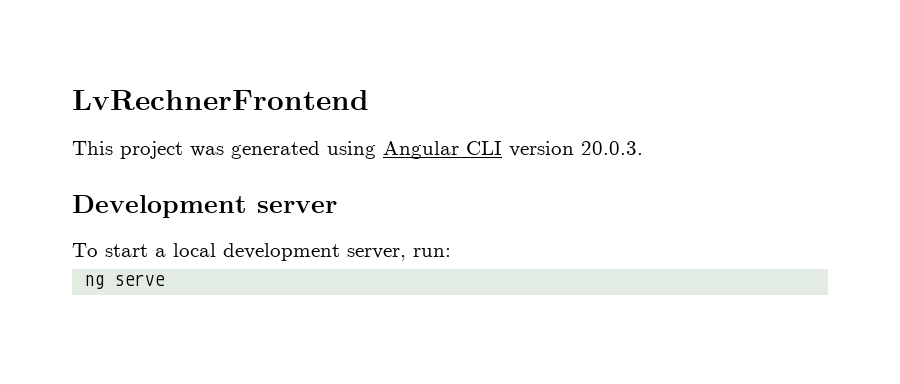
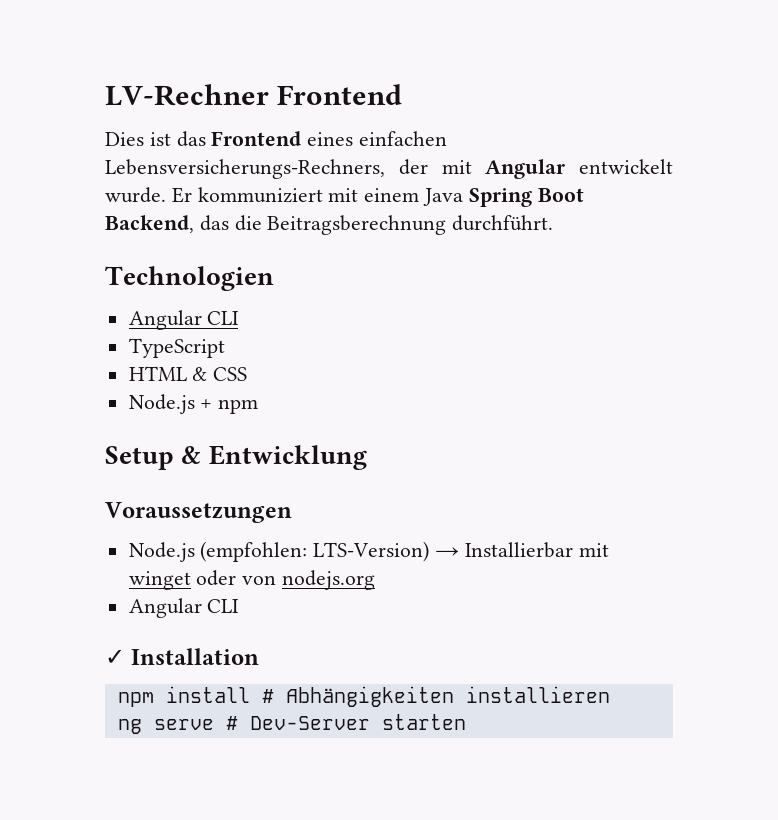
[72,90,369,110] [72,141,643,159] [72,195,337,218] [72,243,451,261] LvRechnerFrontend // This project was generated using Angular CLI version 20.0.3. // Development server // To start a local development server, run: -> [105,84,403,106] [105,131,448,147] [105,159,673,179] [105,187,584,207] [105,215,554,235] [105,266,274,291] [128,310,240,330] [128,338,225,358] [128,366,248,381] [128,394,259,414] [105,445,367,470] [105,502,292,523] [128,541,609,562] [128,570,376,590] [128,598,240,618] [105,648,260,665] [117,686,610,707] LV-Rechner Frontend // Dies ist das Frontend eines einfachen Lebensversicherungs-Rechners, der mit Angular entwickelt wurde. Er kommuniziert mit einem Java Spring Boot Backend, das die Beitragsberechnung durchführt. // Technologien // Angular CLI // TypeScript // HTML & CSS // Node.js + npm // Setup & Entwicklung // Voraussetzungen // Node.js (empfohlen: LTS-Version) → Installierbar mit winget oder von nodejs.org // Angular CLI // ✓ Installation // npm install # Abhängigkeiten installieren
(166, 280) none -> [225,714,466,730] # Dev-Server starten

